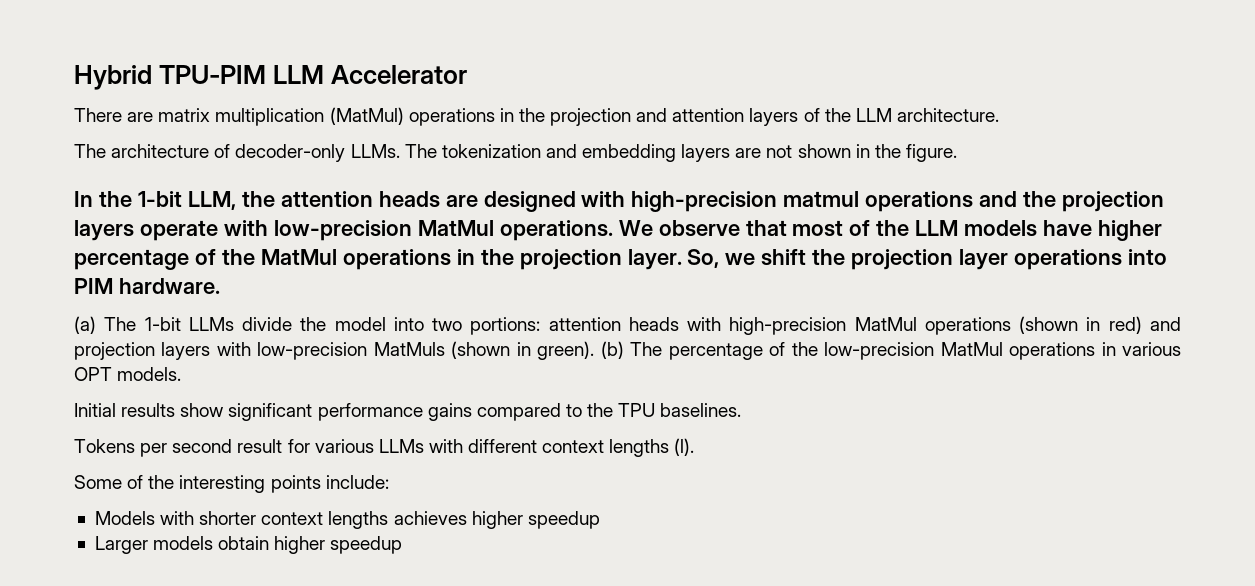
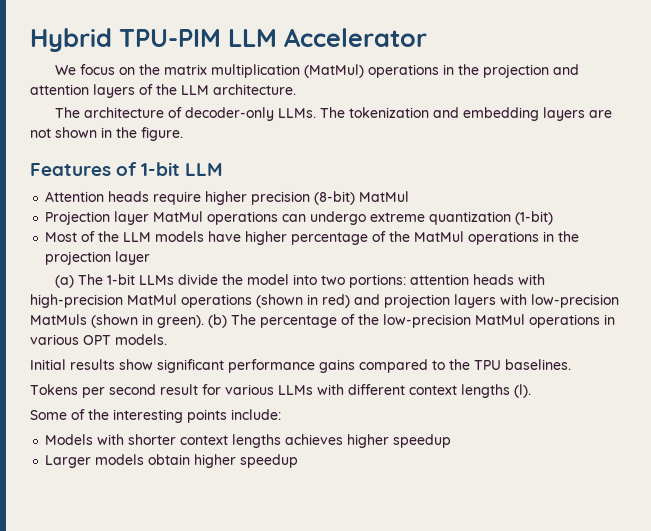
[74,108,154,122] There are -> [54,64,160,75] We focus on the
[74,191,1165,212] [74,220,844,241] In the 1-bit LLM, the attention heads are designed with high-precision matmul operations and the projection layers operate with low-precision MatMul operations. We observe that most -> [30,162,224,176] [45,191,410,205] [45,211,554,225] [45,232,78,242] Features of 1-bit LLM // Attention heads require higher precision (8-bit) MatMul // Projection layer MatMul operations can undergo extreme quantization (1-bit) // Most
[627,249,1168,270] [74,278,220,294] layer. So, we shift the projection layer operations into PIM hardware. -> [115,251,151,265] layer

